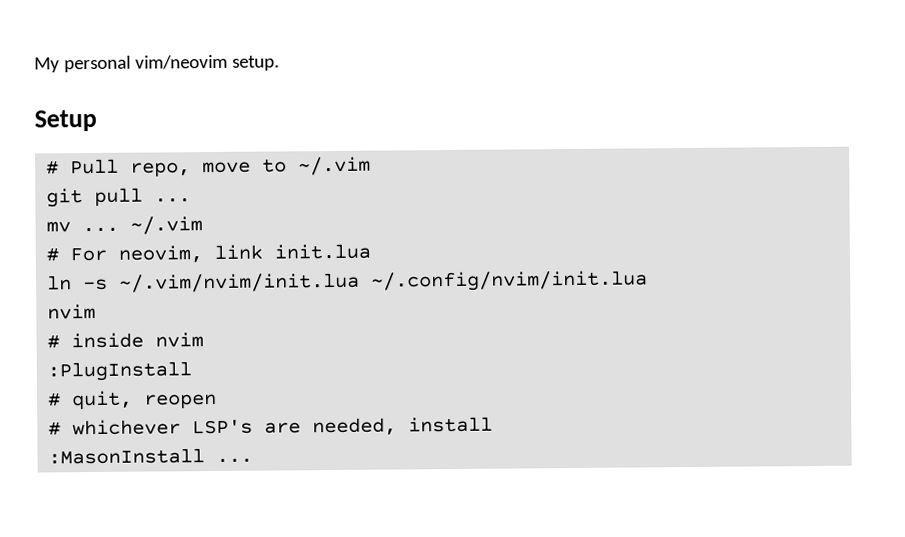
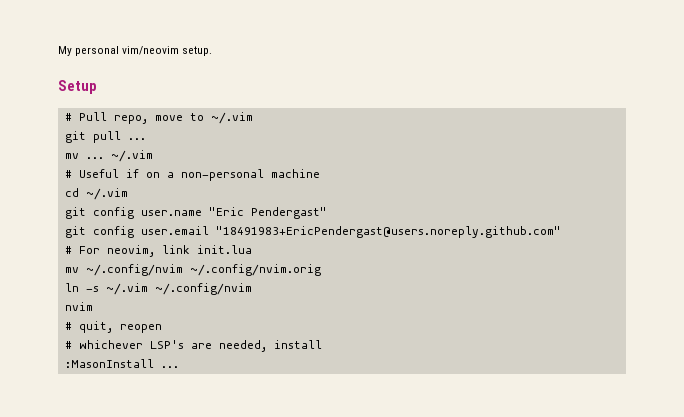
(204, 225) none -> [64,169,320,181] [64,188,128,200] [64,207,327,219] [64,226,561,238] // # Useful if on a non-personal machine // cd ~/.vim // git config user.name "Eric Pendergast" // git config user.email "18491983+EricPendergast@users.noreply.github.com"
(372, 251) none -> [64,264,321,276] // mv ~/.config/nvim ~/.config/nvim.orig
[119,270,649,293] [47,303,97,320] [47,332,205,349] [47,361,193,382] ~/.vim/nvim/init.lua ~/.config/nvim/init.lua // nvim // # inside nvim // :PlugInstall -> [105,283,252,295] [64,302,93,311] ~/.vim ~/.config/nvim // nvim

